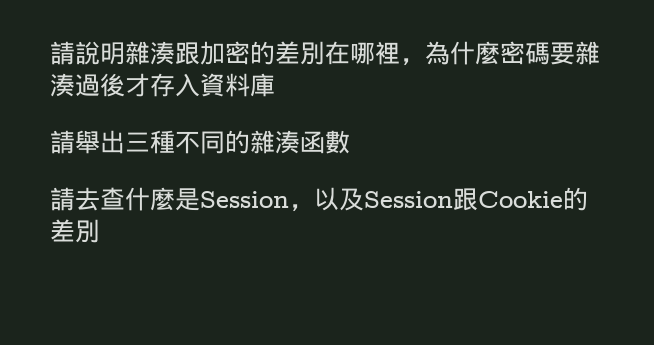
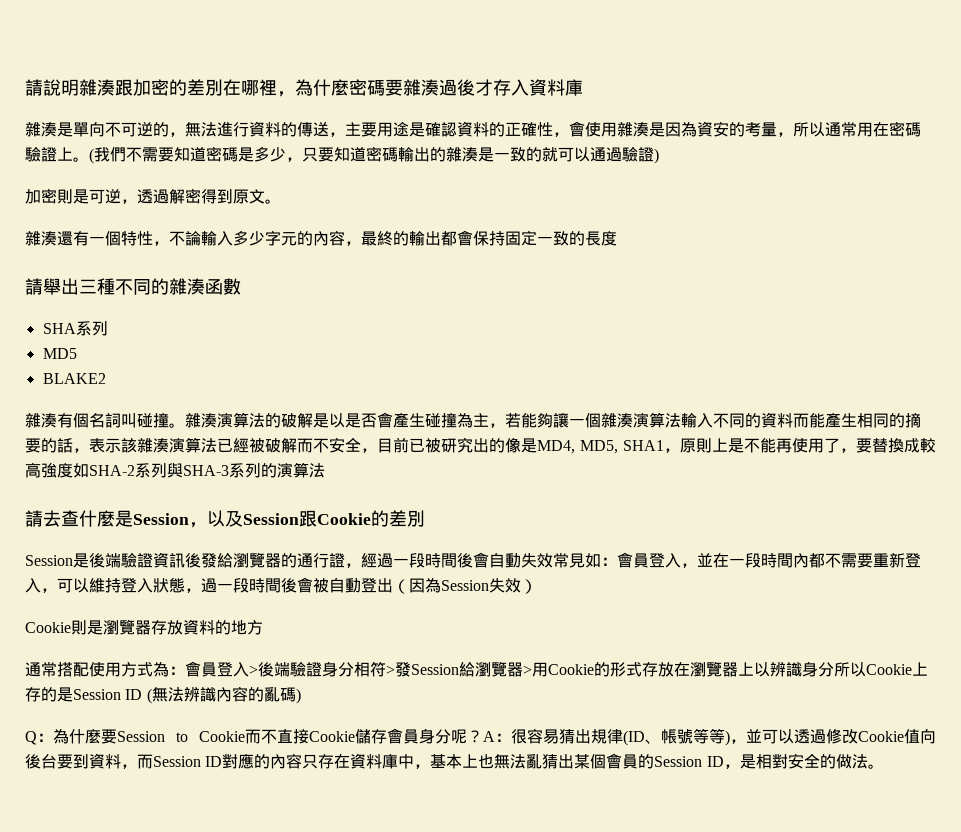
(275, 85) none -> [25,121,921,137] [25,146,659,164] [25,188,281,204] [25,230,617,246] // 雜湊是單向不可逆的，無法進行資料的傳送，主要用途是確認資料的正確性，會使用雜湊是因為資安的考量，所以通常用在密碼驗證上。(我們不需要知道密碼是多少，只要知道密碼輸出的雜湊是一致的就可以通過驗證) // 加密則是可逆，透過解密得到原文。 // 雜湊還有一個特性，不論輸入多少字元的內容，最終的輸出都會保持固定一致的長度
(350, 142) none -> [42,321,108,336] [42,348,77,359] [42,373,106,384] [25,412,921,428] [25,437,936,454] [25,462,325,478] // SHA系列 // MD5 // BLAKE2 // 雜湊有個名詞叫碰撞。雜湊演算法的破解是以是否會產生碰撞為主，若能夠讓一個雜湊演算法輸入不同的資料而能產生相同的摘要的話，表示該雜湊演算法已經被破解而不安全，目前已被研究出的像是MD4, MD5, SHA1，原則上是不能再使用了，要替換成較高強度如SHA-2系列與SHA-3系列的演算法
(100, 231) none -> [25,552,921,568] [25,577,537,594] [25,619,263,635] [25,661,928,677] [25,686,301,704] [25,728,936,746] [25,753,884,769] // Session是後端驗證資訊後發給瀏覽器的通行證，經過一段時間後會自動失效常見如：會員登入，並在一段時間內都不需要重新登入，可以維持登入狀態，過一段時間後會被自動登出（因為Session失效） // Cookie則是瀏覽器存放資料的地方 // 通常搭配使用方式為：會員登入>後端驗證身分相符>發Session給瀏覽器>用Cookie的形式存放在瀏覽器上以辨識身分所以Cookie上存的是Session ID (無法辨識內容的亂碼) // Q：為什麼要Session to Cookie而不直接Cookie儲存會員身分呢？A：很容易猜出規律(ID、帳號等等)，並可以透過修改Cookie值向後台要到資料，而Session ID對應的內容只存在資料庫中，基本上也無法亂猜出某個會員的Session ID，是相對安全的做法。

